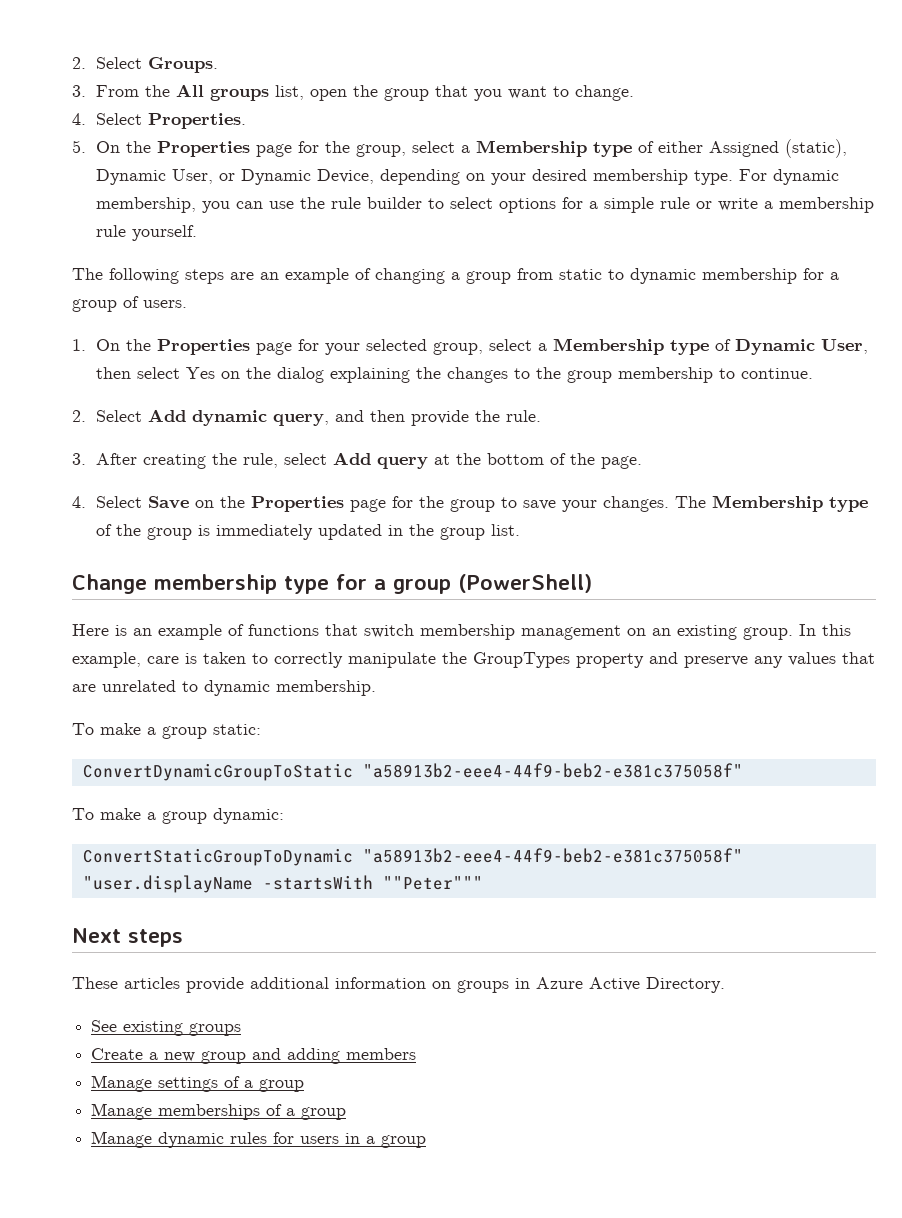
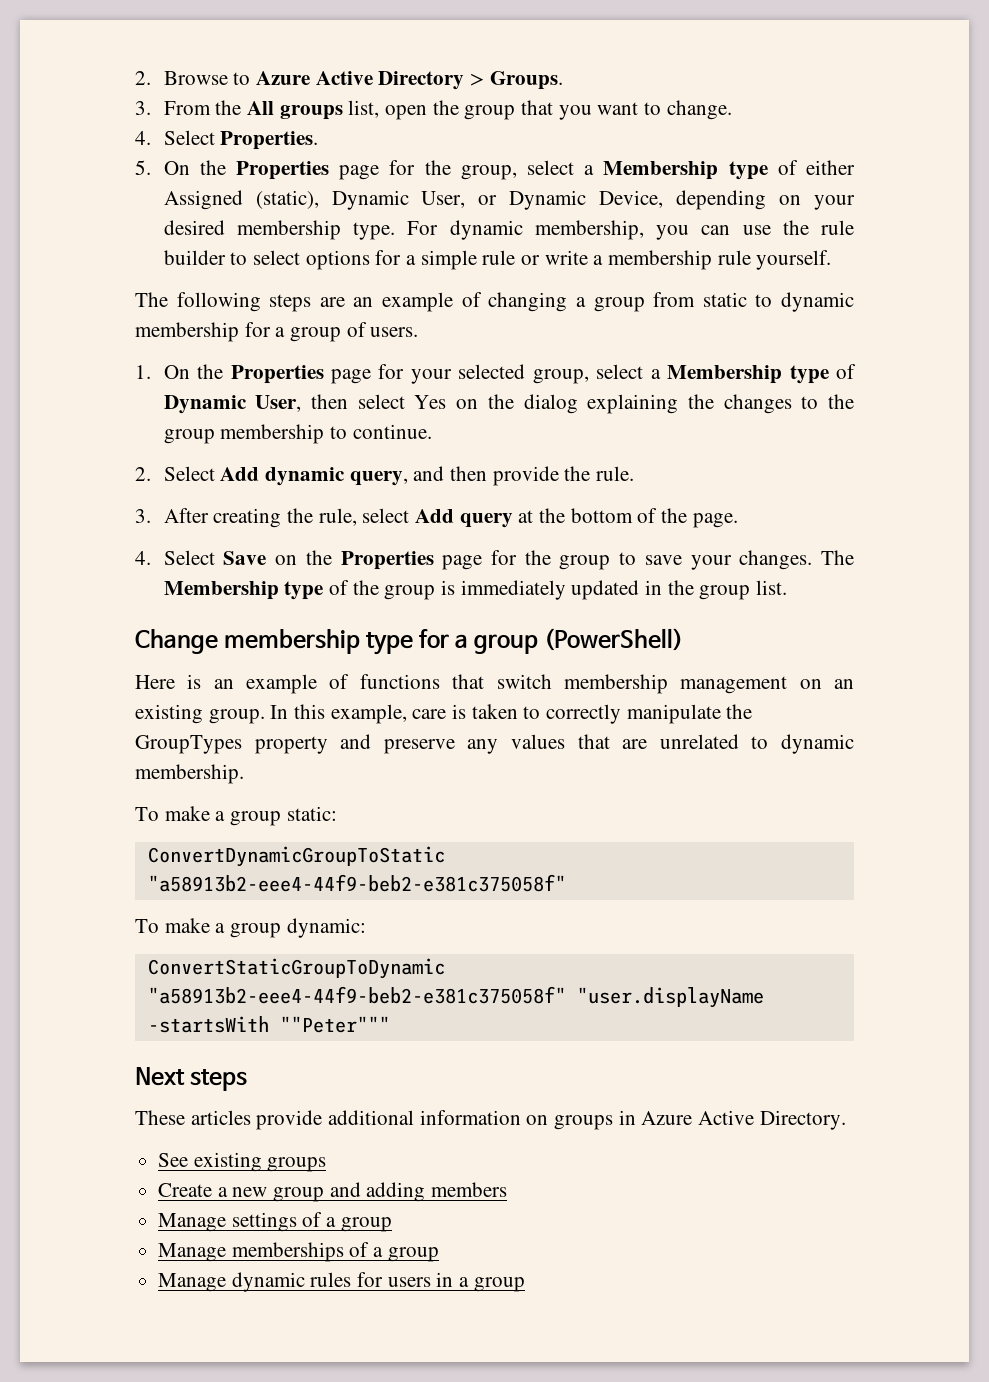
[72,57,142,69] 2. Select -> [135,71,484,90] 2. Browse to Azure Active Directory >

